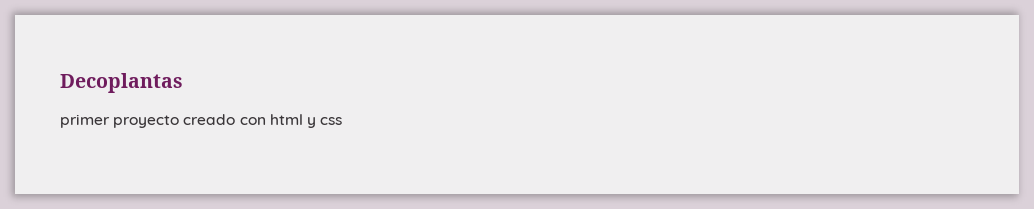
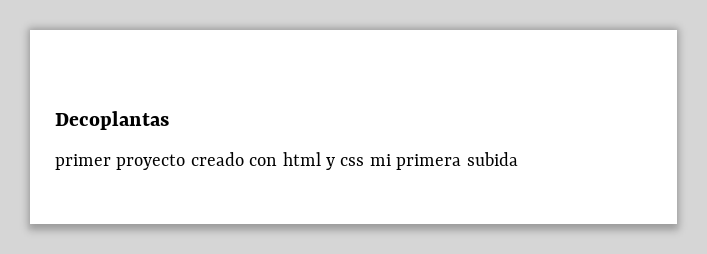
(343, 121) none -> [369,152,518,170] mi primera subida

